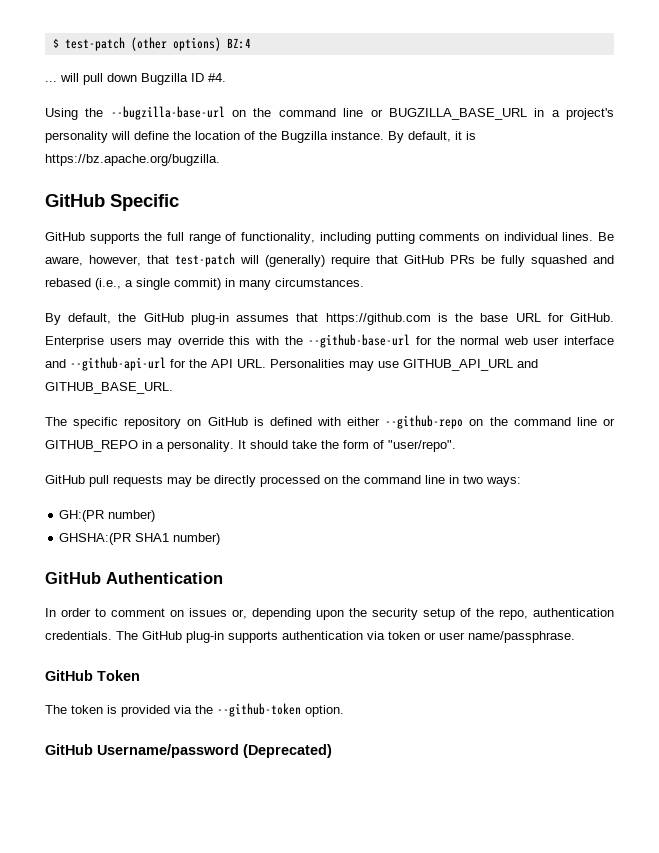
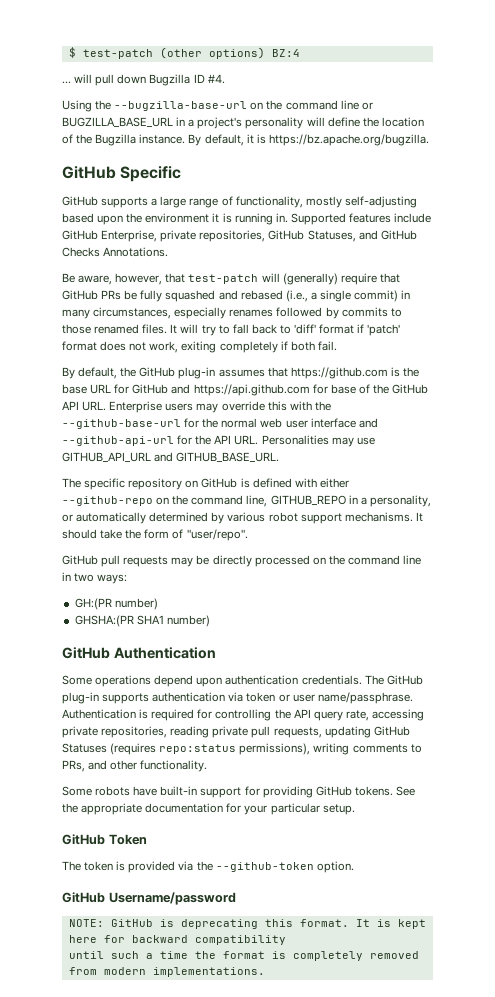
[144,232,185,241] the full -> [151,196,187,208] a large
[319,232,594,244] including putting comments on individual lines. -> [305,196,417,208] [62,213,432,225] [62,230,417,242] [62,247,169,257] mostly self-adjusting based upon the environment it is running in. Supported features include GitHub Enterprise, private repositories, GitHub Statuses, and GitHub Checks Annotations. //
[275,278,364,287] circumstances. -> [93,307,402,319] [62,324,401,336] [62,341,337,353] circumstances, especially renames followed by commits to those renamed files. It will try to fall back to 'diff' format if 'patch' format does not work, exiting completely if both fail.
[570,313,614,322] GitHub. -> [132,384,429,396] [62,401,107,411] GitHub and https://api.github.com for base of the GitHub API URL.
[576,417,615,426] line or -> [246,495,268,507] line,
[167,440,234,452] personality. -> [369,495,431,507] [62,512,413,524] personality, or automatically determined by various robot support mechanisms.
[45,608,528,620] In order to comment on issues or, depending upon the security setup of the repo, -> [62,675,223,687] Some operations depend upon
(575, 637) none -> [62,709,424,721] [62,726,410,738] [62,743,422,755] [62,760,208,772] [62,786,415,798] [62,803,355,815] Authentication is required for controlling the API query rate, accessing private repositories, reading private pull requests, updating GitHub Statuses (requires repo:status permissions), writing comments to PRs, and other functionality. // Some robots have built-in support for providing GitHub tokens. See the appropriate documentation for your particular setup.
[243,744,332,758] (Deprecated) -> [68,919,426,929] [68,935,286,945] [68,951,419,961] [68,967,265,977] // NOTE: GitHub is deprecating this format. It is kept here for backward compatibility // until such a time the format is completely removed from modern implementations.

